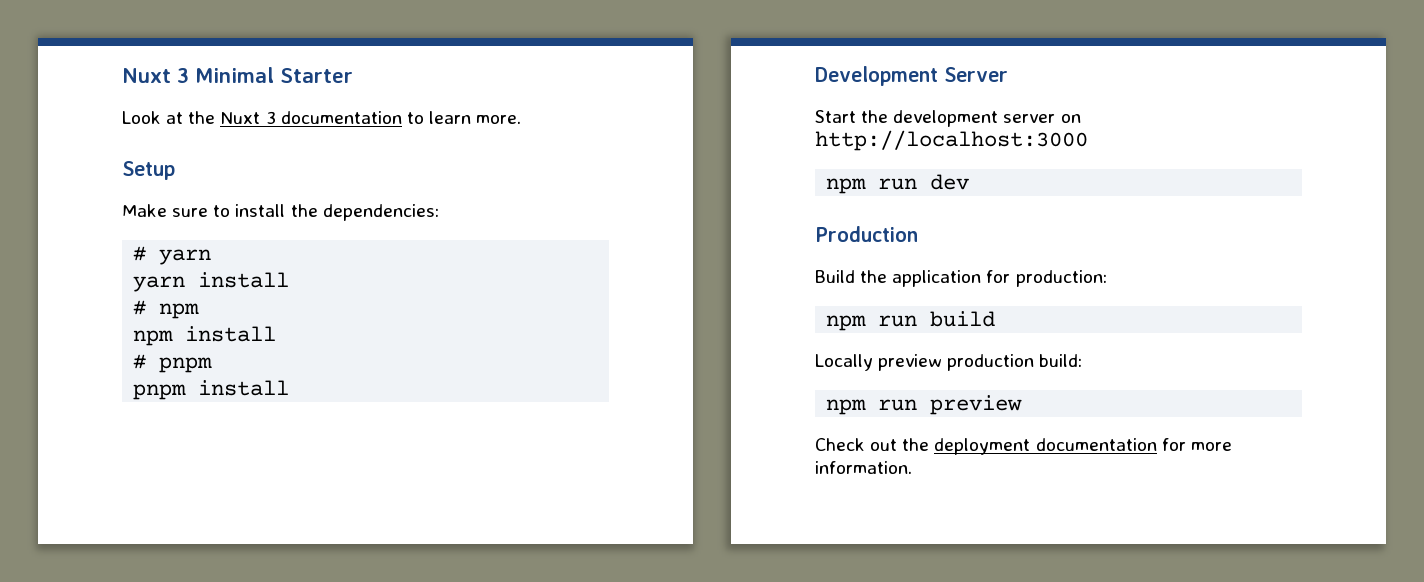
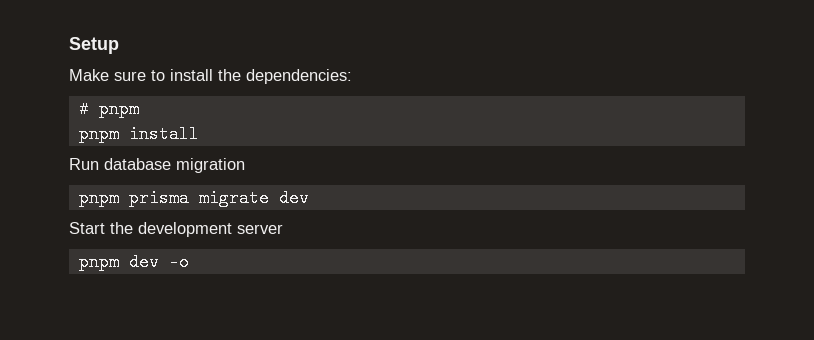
[122,67,353,83] [122,111,522,124] Nuxt 3 Minimal Starter // Look at the Nuxt 3 documentation to learn more. // -> (69, 45) none
[159,249,212,265] [133,272,290,292] [133,300,200,319] [133,326,277,346] [133,354,213,373] [133,380,290,400] [815,66,1008,86] [815,110,1081,127] [815,130,1088,151] [826,174,970,194] [815,226,918,242] [815,270,1107,287] [826,311,996,331] [815,354,1083,371] [826,395,1023,415] [815,438,1232,455] [815,461,912,474] yarn // yarn install // # npm // npm install // # pnpm // pnpm install // Development Server // Start the development server on http://localhost:3000 // npm run dev // Production // Build the application for production: // npm run build // Locally preview production build: // npm run preview // Check out the deployment documentation for more information. -> [98,100,139,118] [78,125,199,143] [69,158,245,173] [78,189,309,207] [69,222,283,237] [78,253,189,271] pnpm // pnpm install // Run database migration // pnpm prisma migrate dev // Start the development server // pnpm dev -o

